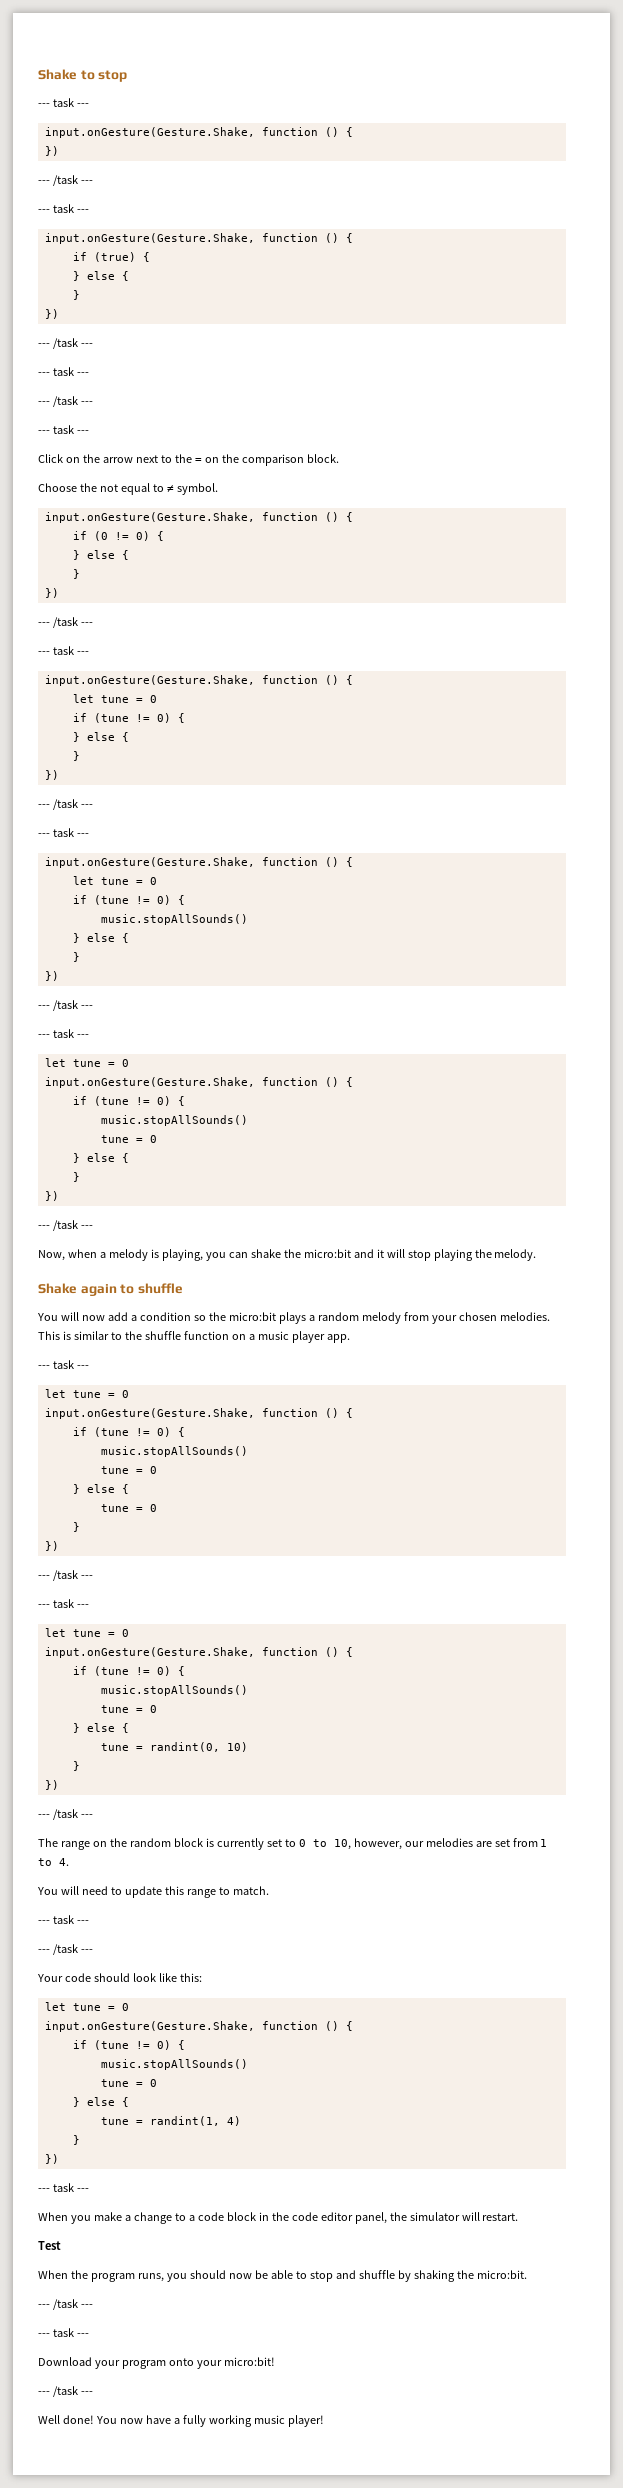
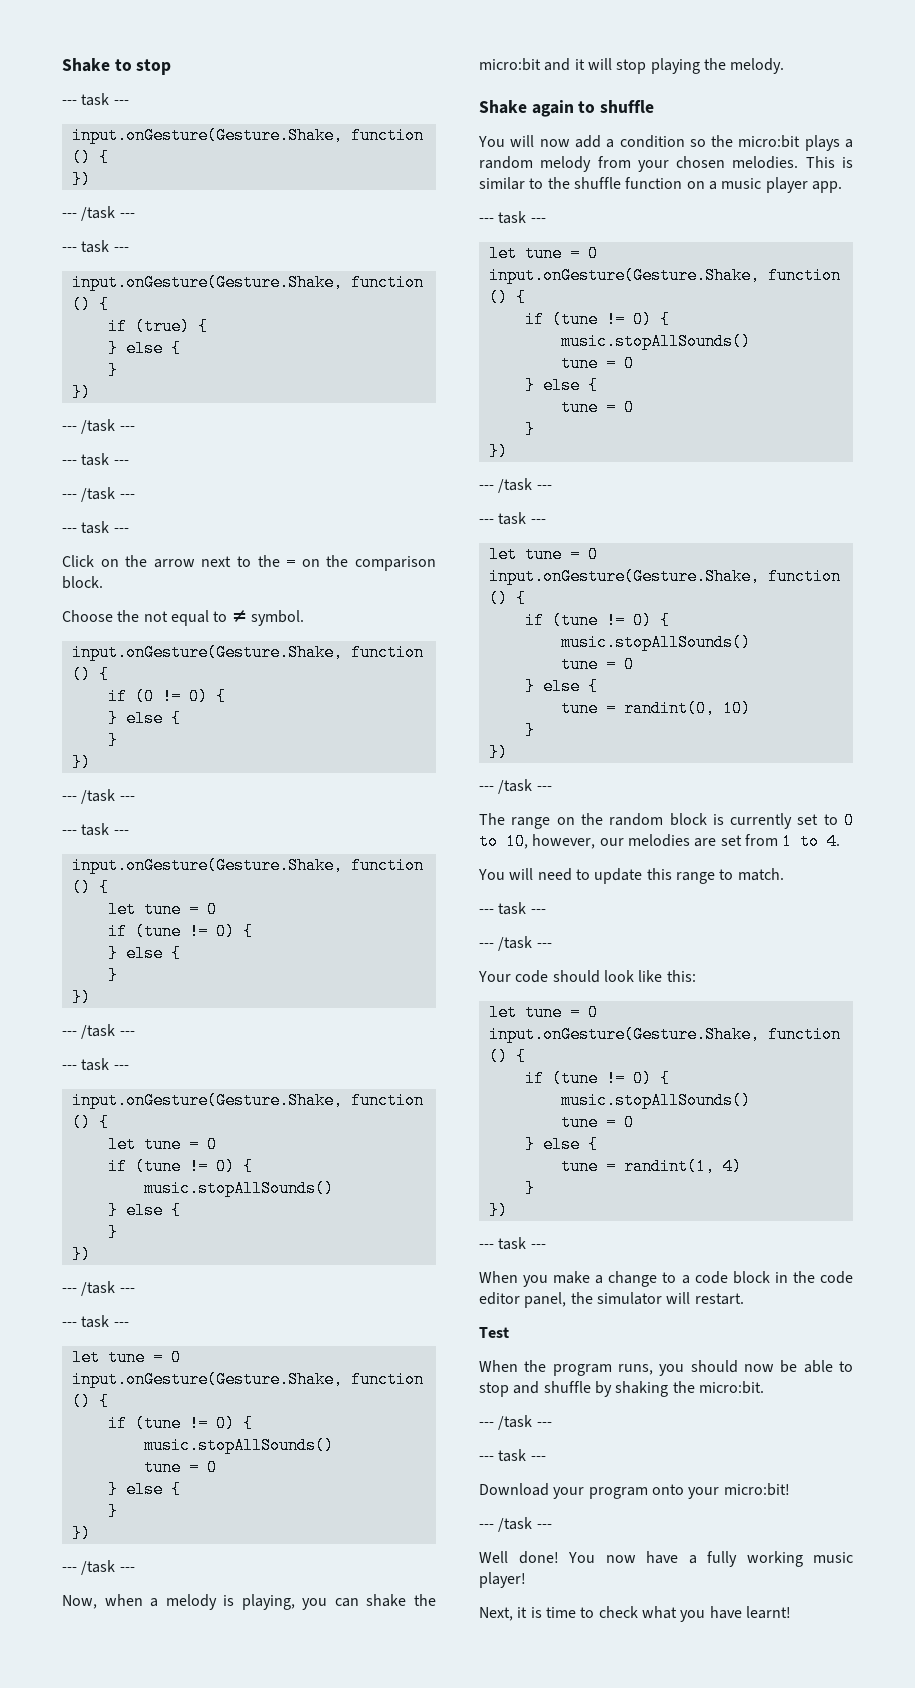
(324, 2421) none -> [479,1606,791,1622] // Next, it is time to check what you have learnt!

